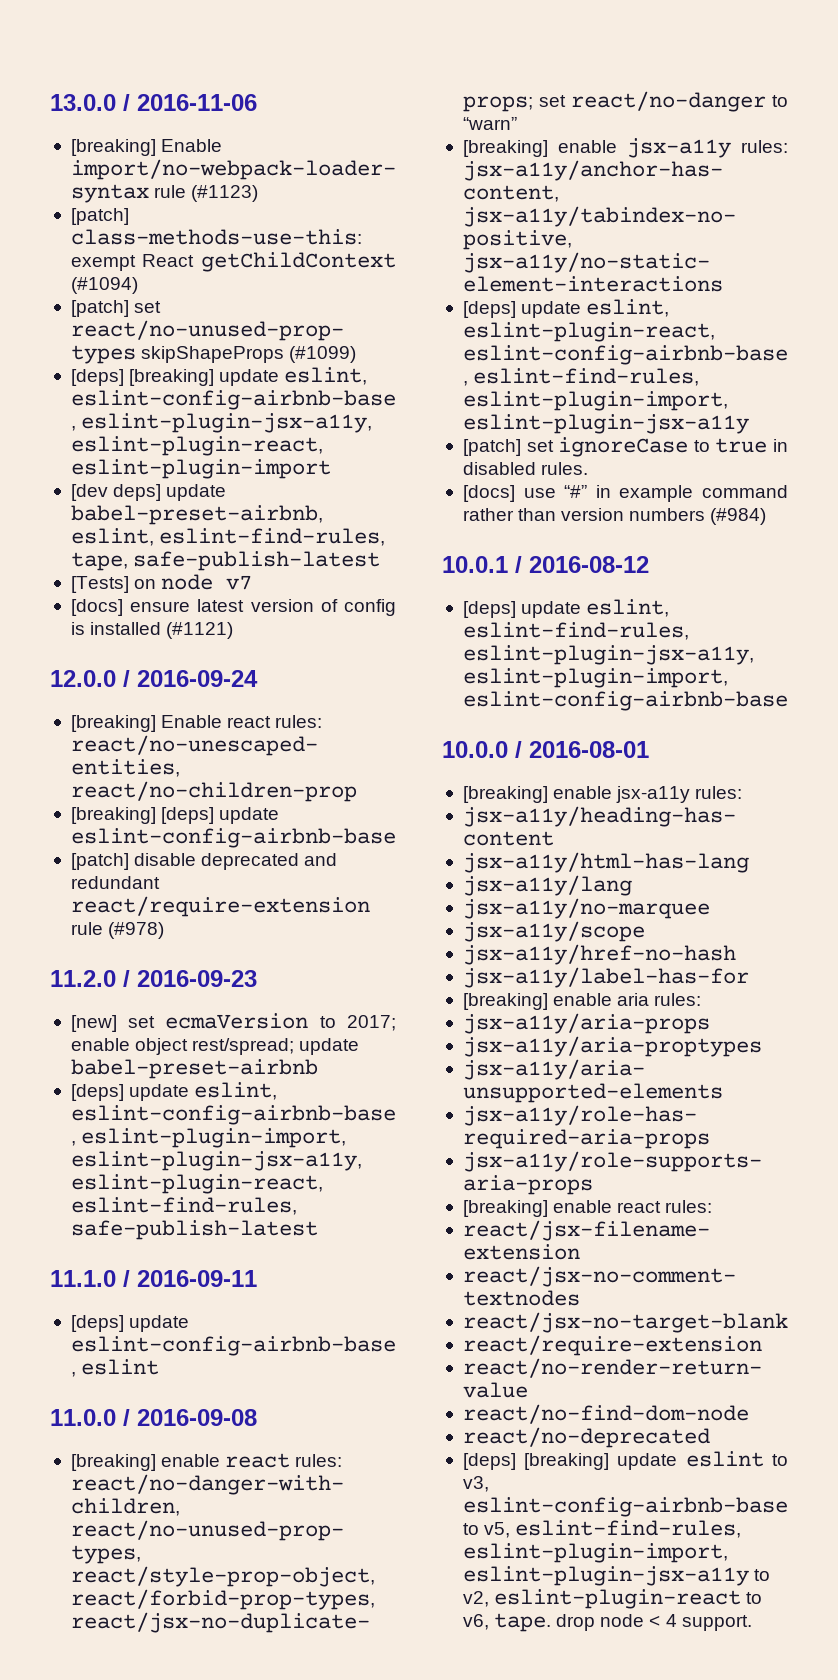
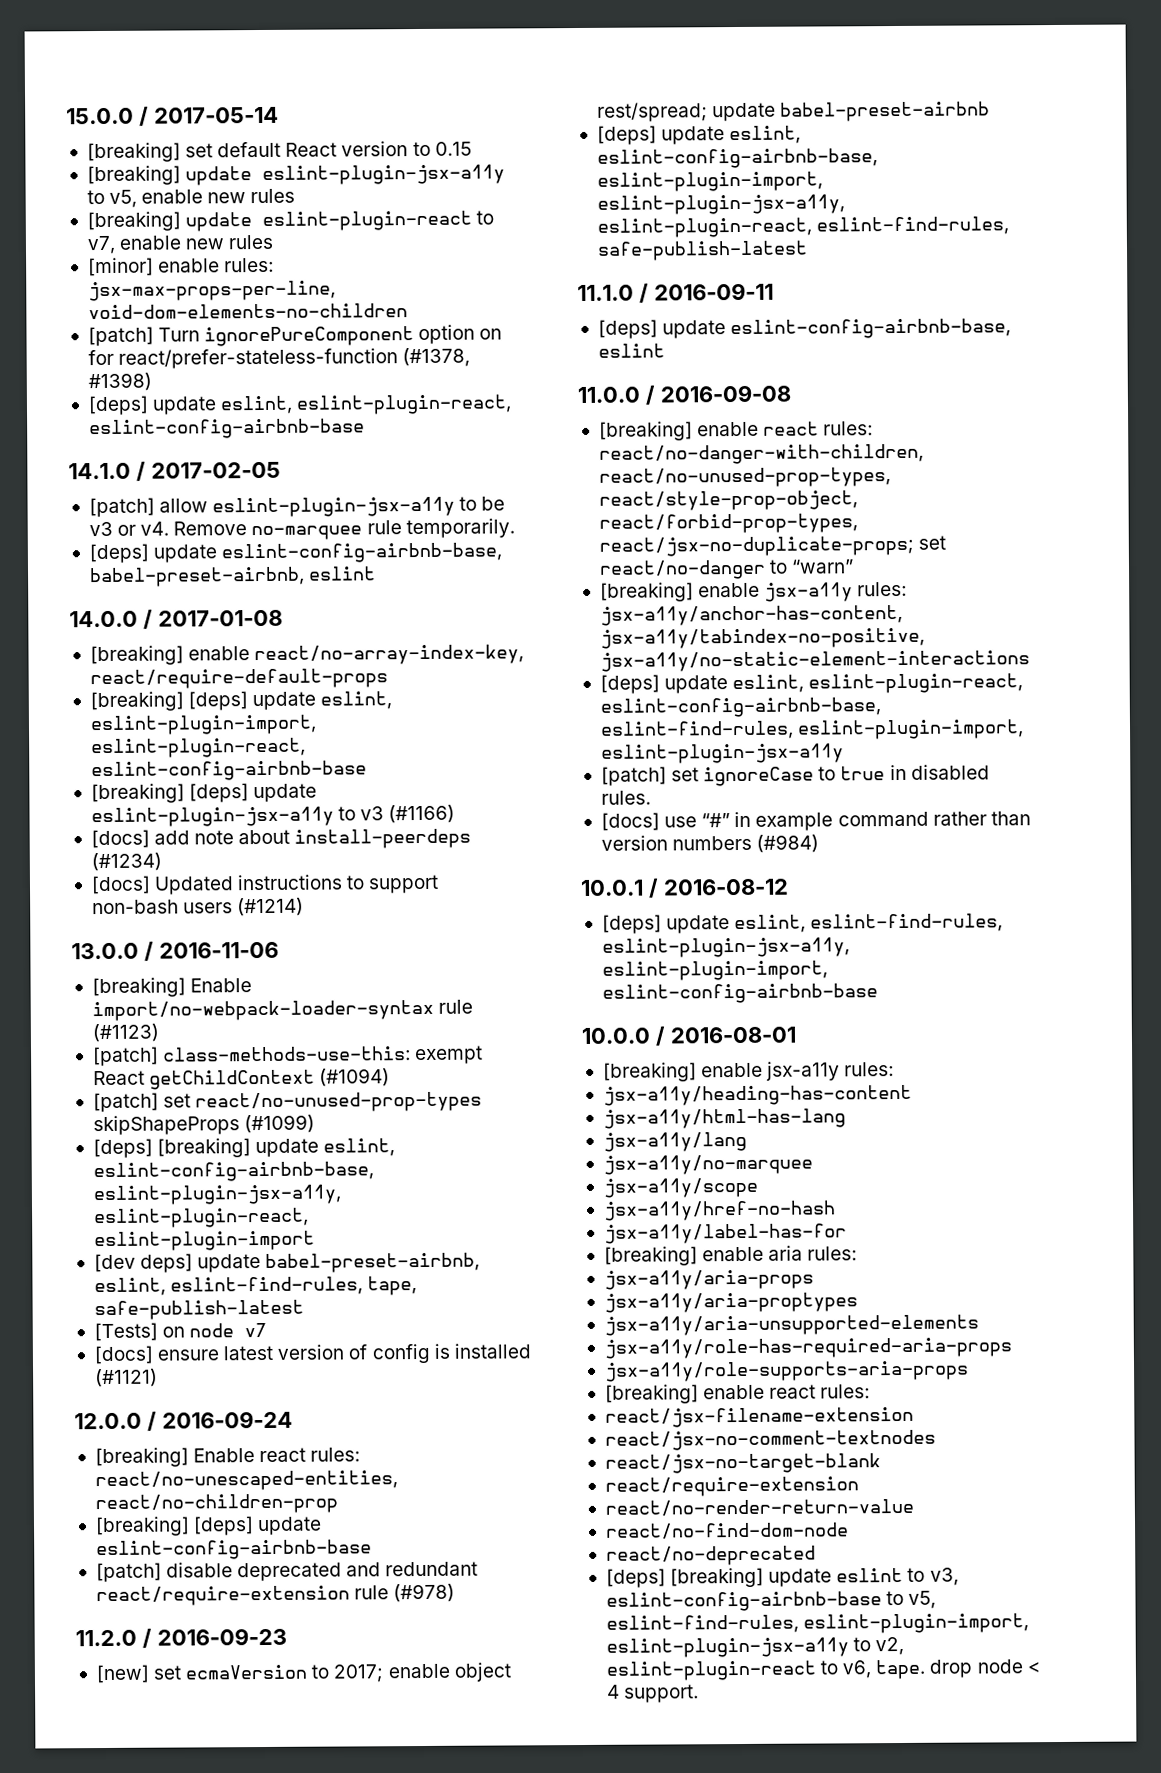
(50, 102) none -> [66,106,279,127] [86,141,472,163] [86,164,506,186] [86,188,296,208] [86,210,495,232] [86,234,274,255] [87,257,275,277] [87,280,336,302] [87,303,408,320] [87,324,503,347] [87,347,471,369] [87,372,152,392] [87,394,513,416] [88,418,365,440] [68,461,281,482] [88,496,506,518] [88,518,515,541] [88,542,503,564] [88,566,377,588] [69,609,283,630] [89,644,525,666] [89,668,388,690] [89,691,393,712] [89,714,317,736] [90,737,306,759] [90,760,367,782] [90,783,318,804] [90,804,456,828] [90,828,472,849] [90,852,162,872] [90,874,440,895] [91,897,305,917] 15.0.0 / 2017-05-14 // [breaking] set default React version to 0.15 // [breaking] update eslint-plugin-jsx-a11y to v5, enable new rules // [breaking] update eslint-plugin-react to v7, enable new rules // [minor] enable rules: jsx-max-props-per-line, void-dom-elements-no-children // [patch] Turn ignorePureComponent option on for react/prefer-stateless-function (#1378, #1398) // [deps] update eslint, eslint-plugin-react, eslint-config-airbnb-base // 14.1.0 / 2017-02-05 // [patch] allow eslint-plugin-jsx-a11y to be v3 or v4. Remove no-marquee rule temporarily. // [deps] update eslint-config-airbnb-base, babel-preset-airbnb, eslint // 14.0.0 / 2017-01-08 // [breaking] enable react/no-array-index-key, react/require-default-props // [breaking] [deps] update eslint, eslint-plugin-import, eslint-plugin-react, eslint-config-airbnb-base // [breaking] [deps] update eslint-plugin-jsx-a11y to v3 (#1166) // [docs] add note about install-peerdeps (#1234) // [docs] Updated instructions to support non-bash users (#1214) //

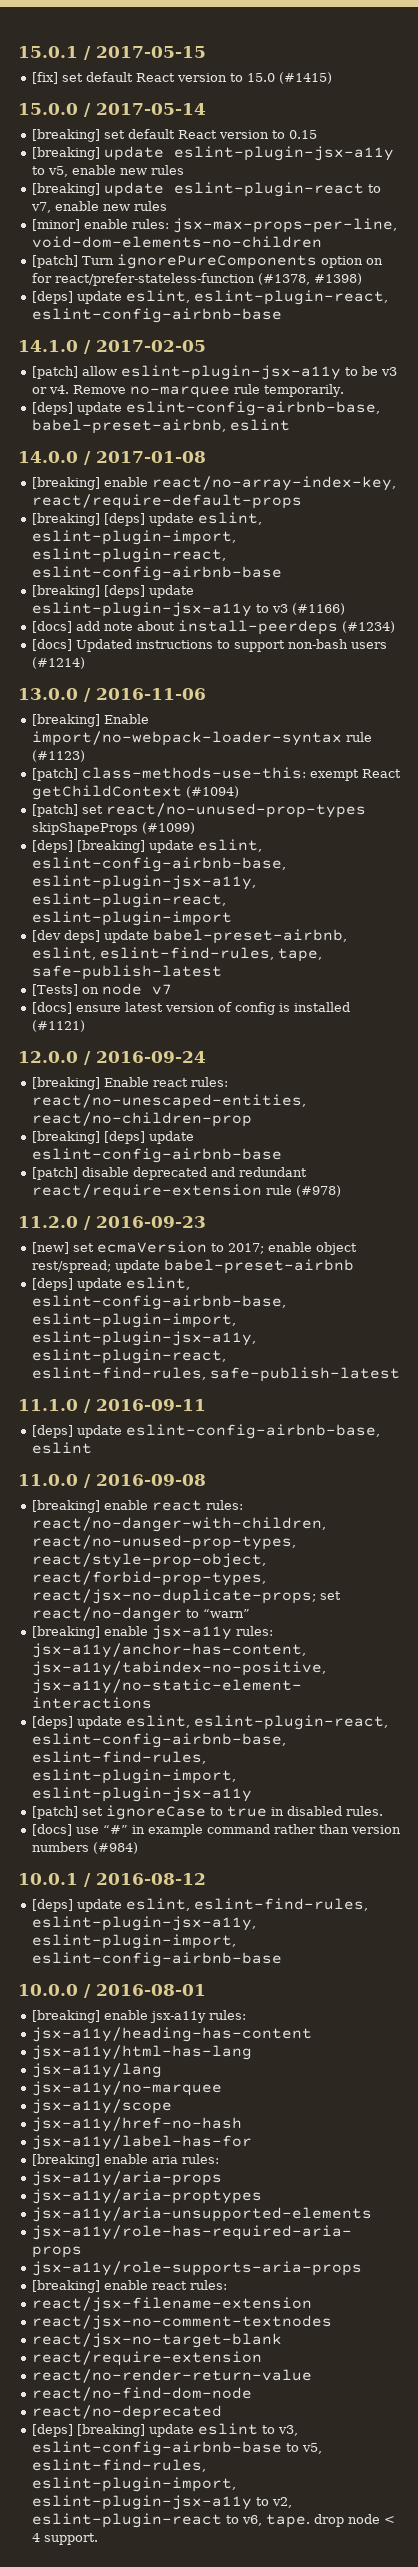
(66, 116) none -> [18,46,206,60] [32,72,333,84] 15.0.1 / 2017-05-15 // [fix] set default React version to 15.0 (#1415) //
[204,326,415,347] ignorePureComponent -> [117,254,318,269] ignorePureComponents

